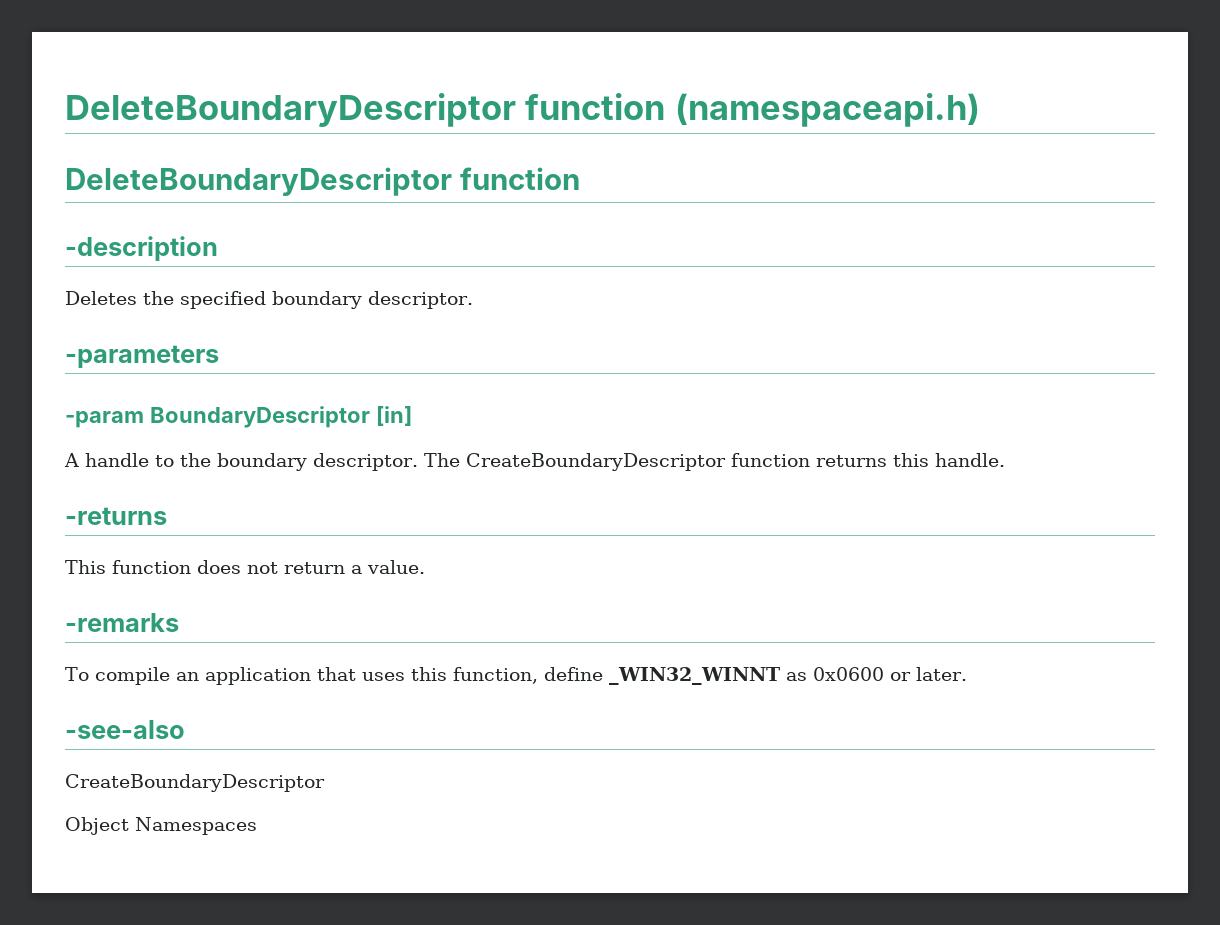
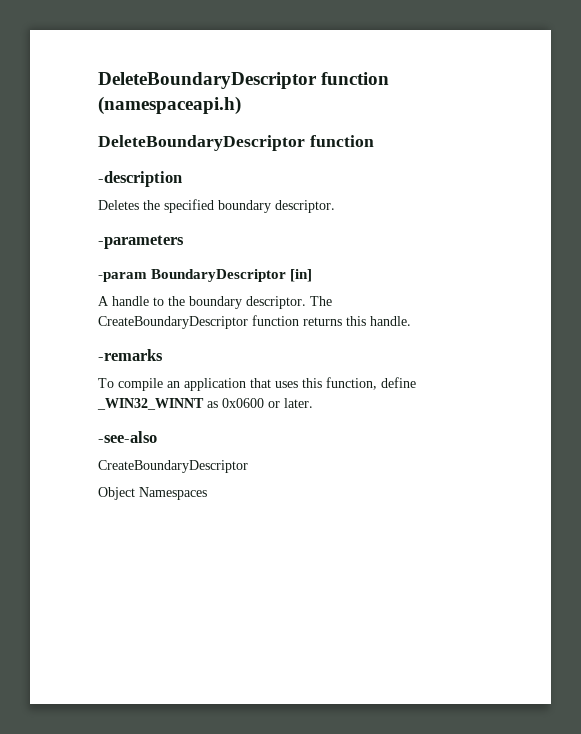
[65,507,167,525] [65,560,425,574] // -returns // This function does not return a value. -> (411, 321) none

